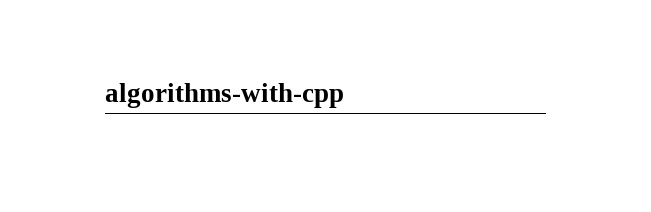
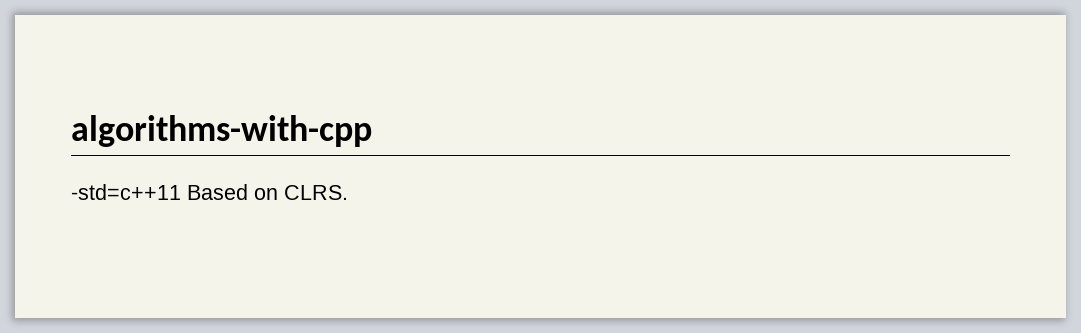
(344, 95) none -> [71,184,348,200] // -std=c++11 Based on CLRS.

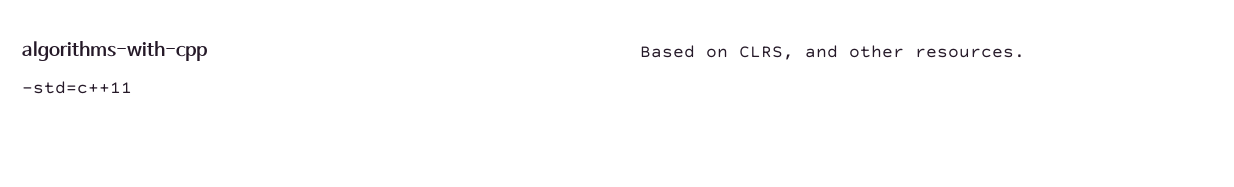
(181, 192) none -> (132, 87) //
[284,185,348,200] CLRS. -> [739,45,1025,60] CLRS, and other resources.

